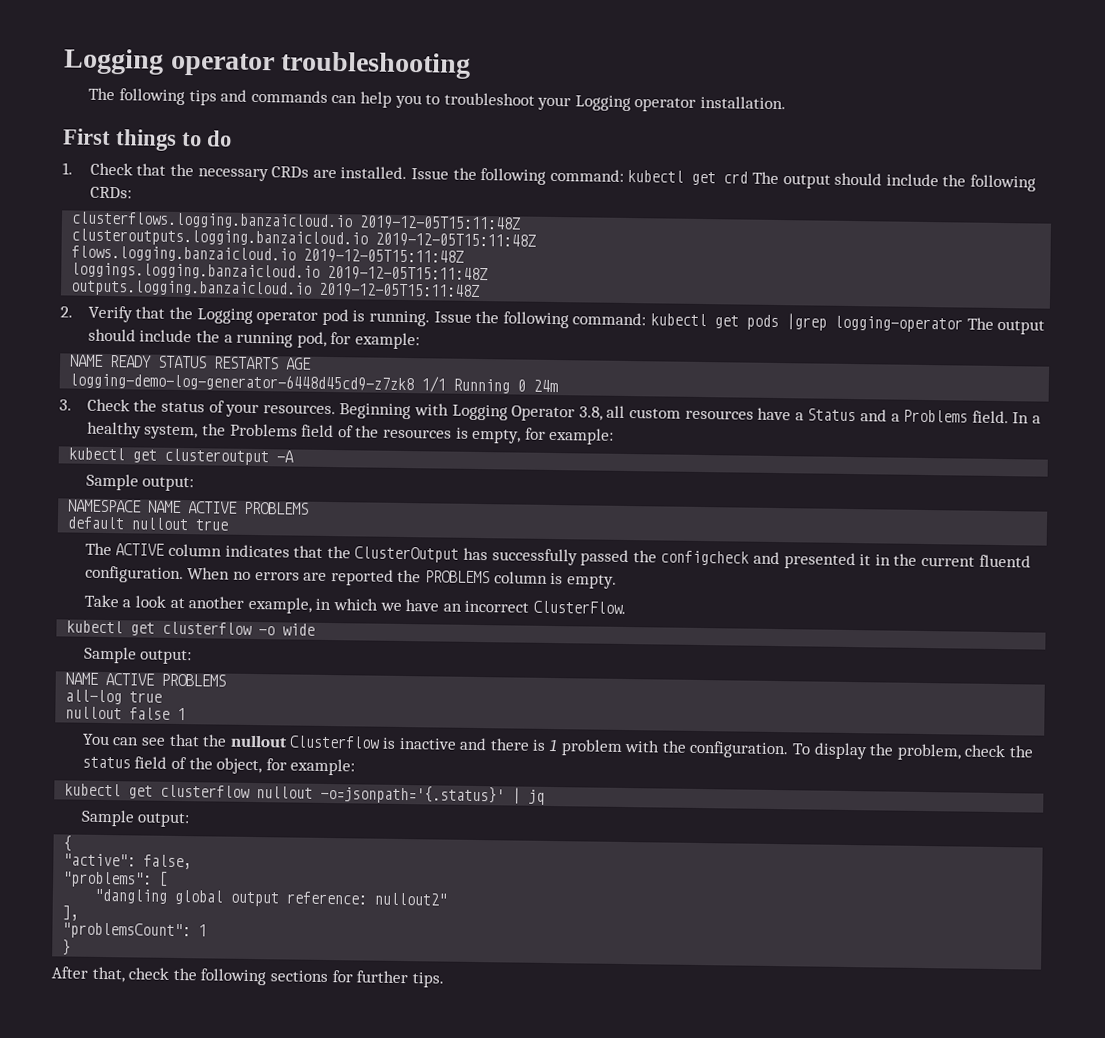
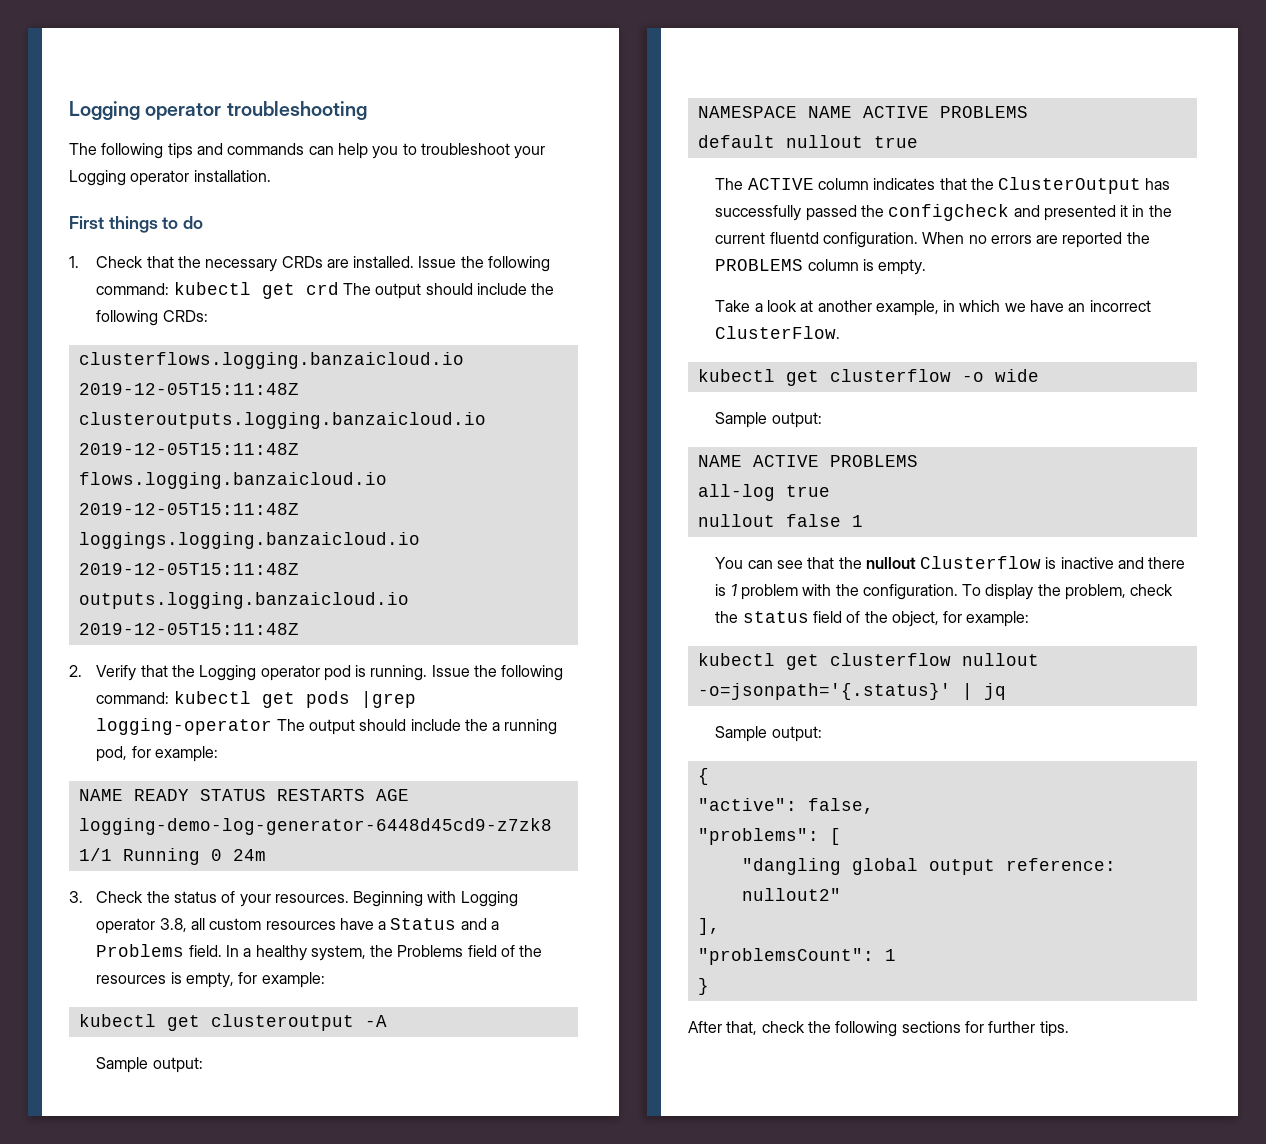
[511,405,576,422] Operator -> [96,918,156,934] operator

